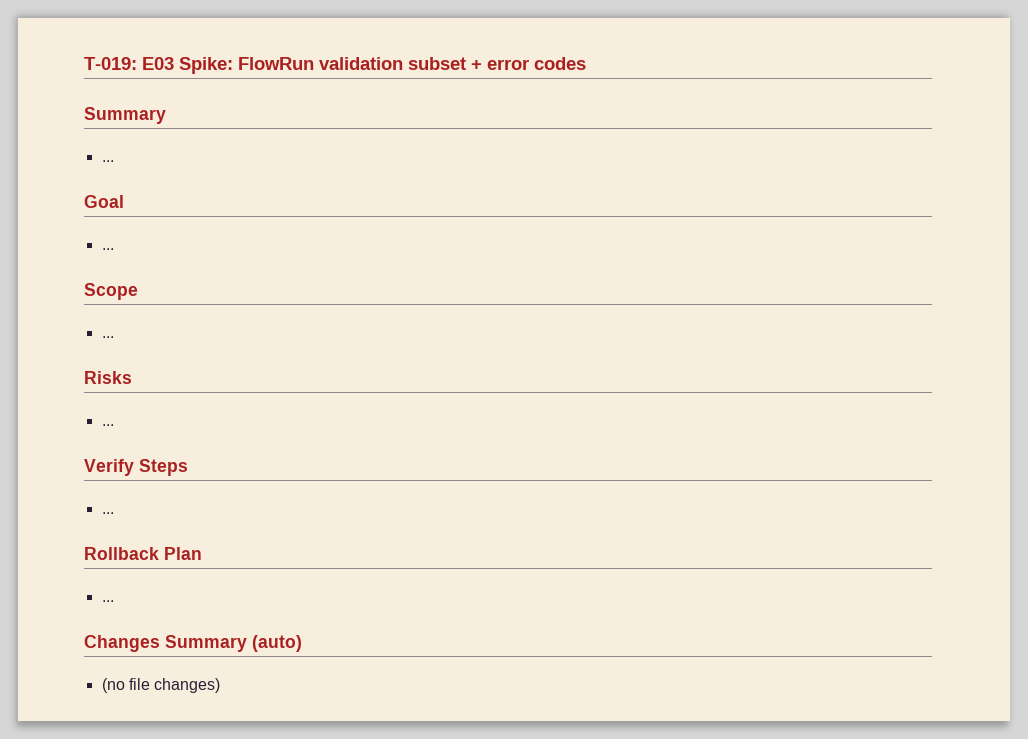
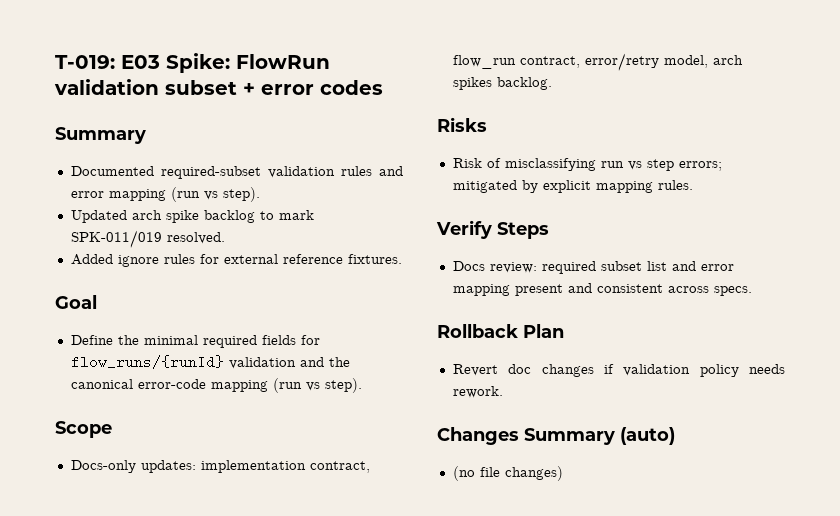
[101,160,114,162] [84,195,124,208] [101,248,114,250] [84,283,138,300] [101,336,114,338] [84,371,132,384] [101,424,114,426] [84,459,188,476] [101,512,114,514] [84,547,202,560] [101,600,114,602] ... // Goal // ... // Scope // ... // Risks // ... // Verify Steps // ... // Rollback Plan // ... -> [70,166,403,179] [70,187,260,202] [70,210,314,223] [70,230,225,248] [70,254,402,267] [55,295,97,309] [70,335,320,348] [70,355,350,369] [70,378,362,393] [55,421,112,438] [70,460,370,473] [452,53,743,71] [452,77,552,90] [437,117,487,132] [452,158,722,171] [452,180,693,193] [436,220,549,239] [452,261,734,274] [452,283,752,296] [437,324,564,338] [452,364,785,377] [452,386,503,398] Documented required-subset validation rules and error mapping (run vs step). // Updated arch spike backlog to mark SPK-011/019 resolved. // Added ignore rules for external reference fixtures. // Goal // Define the minimal required fields for flow_runs/{runId} validation and the canonical error-code mapping (run vs step). // Scope // Docs-only updates: implementation contract, flow_run contract, error/retry model, arch spikes backlog. // Risks // Risk of misclassifying run vs step errors; mitigated by explicit mapping rules. // Verify Steps // Docs review: required subset list and error mapping present and consistent across specs. // Rollback Plan // Revert doc changes if validation policy needs rework.

